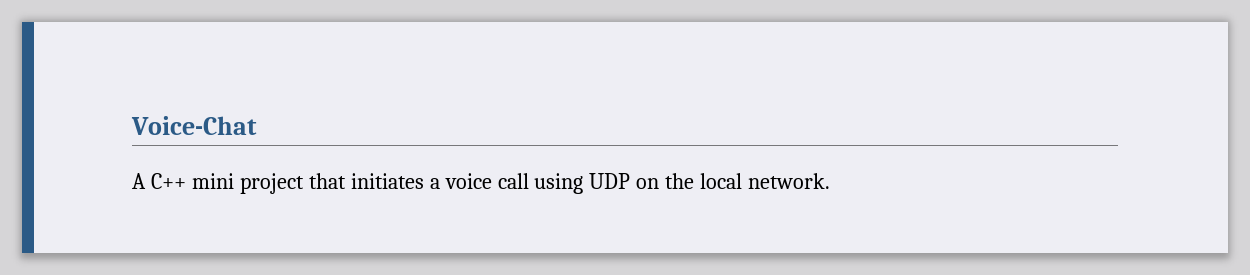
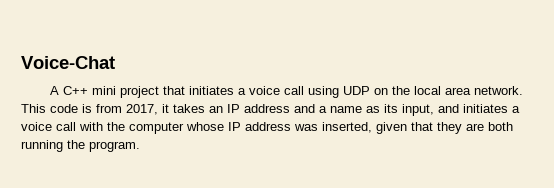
[748,173,831,189] network. -> [445,86,524,95] [21,104,520,116] [21,122,513,134] [21,140,140,152] area network. This code is from 2017, it takes an IP address and a name as its input, and initiates a voice call with the computer whose IP address was inserted, given that they are both running the program.

